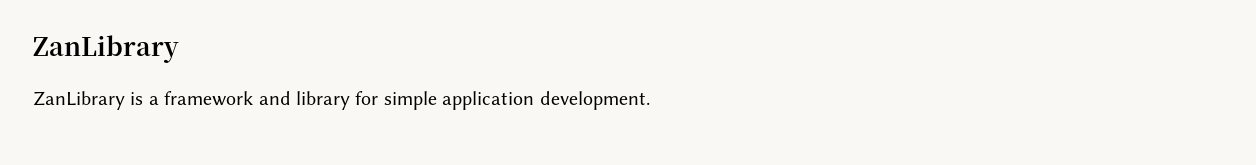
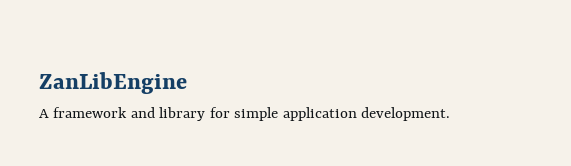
[33,35,179,63] [33,91,159,110] ZanLibrary // ZanLibrary is a -> [39,72,187,94] [39,109,49,118] ZanLibEngine // A

